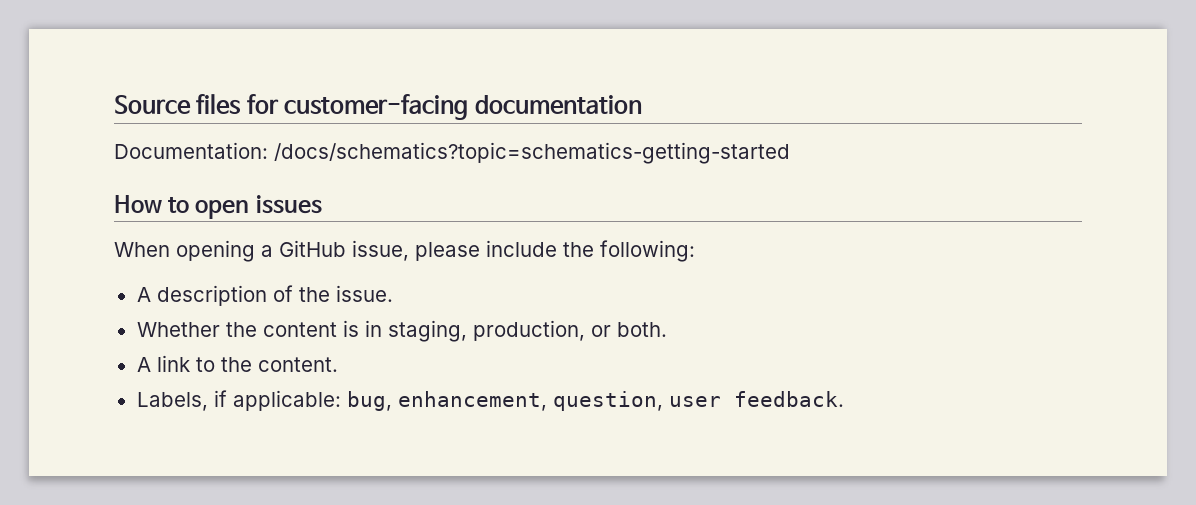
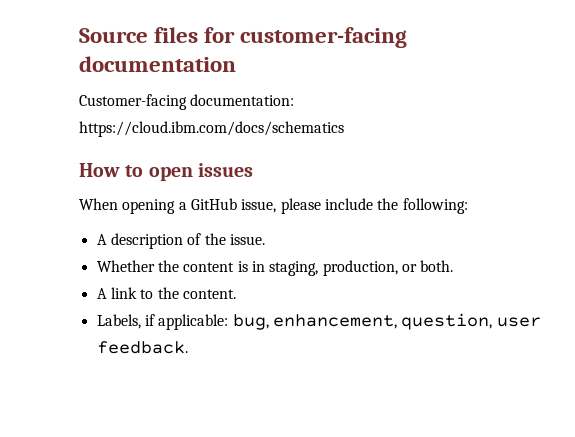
[114,142,790,164] Documentation: /docs/schematics?topic=schematics-getting-started -> [79,94,295,110] [79,121,344,137] Customer-facing documentation: https://cloud.ibm.com/docs/schematics

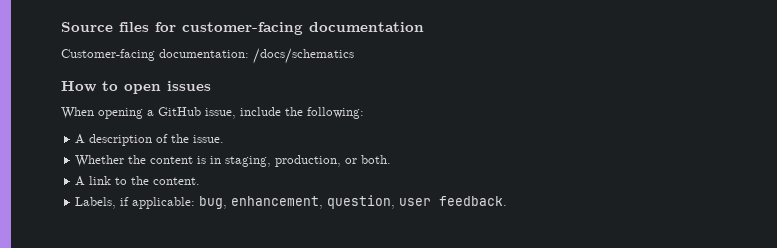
[79,121,344,137] https://cloud.ibm.com/docs/schematics -> [253,48,354,64] /docs/schematics
[280,198,321,214] please -> (236, 113) none

